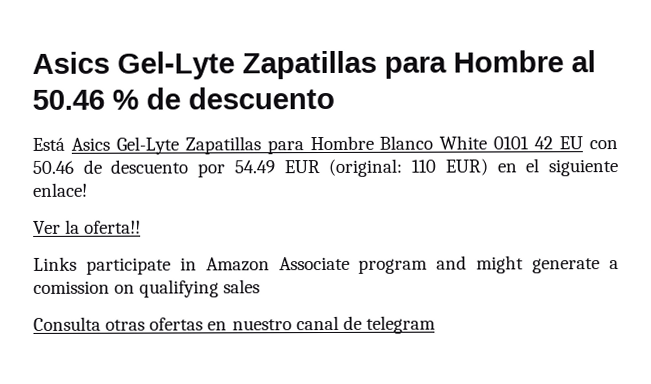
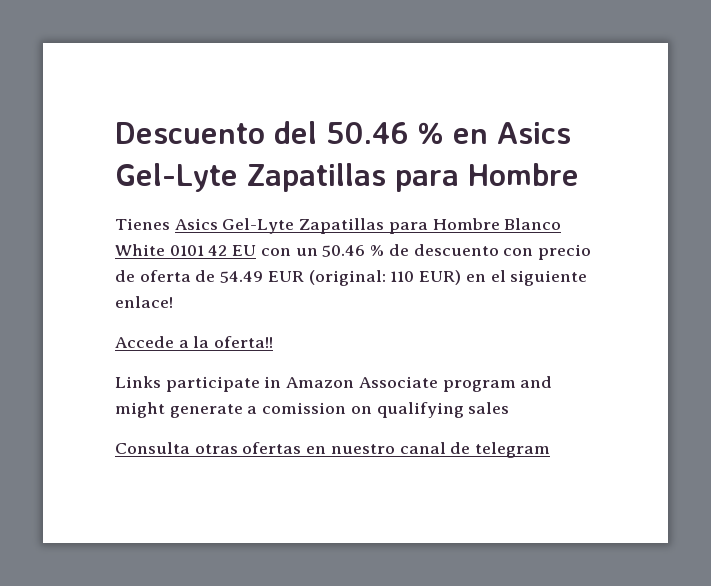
[32,50,596,80] [32,86,335,110] [32,137,65,151] Asics Gel-Lyte Zapatillas para Hombre al 50.46 % de descuento // Está -> [115,121,571,144] [115,163,579,192] [115,218,170,230] Descuento del 50.46 % en Asics Gel-Lyte Zapatillas para Hombre // Tienes
[32,159,226,178] 50.46 de descuento por -> [295,244,591,260] [115,270,216,282] un 50.46 % de descuento con precio de oferta de
[33,220,61,234] Ver -> [115,336,189,348] Accede a

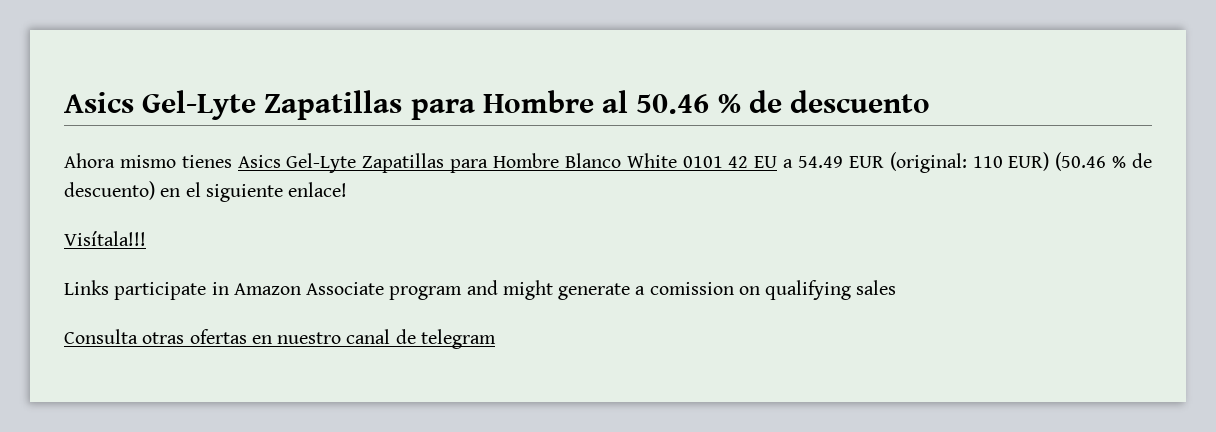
[115,121,571,144] [115,163,579,192] [115,218,170,230] Descuento del 50.46 % en Asics Gel-Lyte Zapatillas para Hombre // Tienes -> [64,90,931,120] [64,153,232,168] Asics Gel-Lyte Zapatillas para Hombre al 50.46 % de descuento // Ahora mismo tienes
[260,244,591,260] [115,270,216,282] con un 50.46 % de descuento con precio de oferta de -> [783,159,794,168] a
(462, 277) none -> [1055,152,1153,171] [64,181,155,200] (50.46 % de descuento)
[115,336,274,348] Accede a la oferta!! -> [64,231,146,246] Visítala!!!

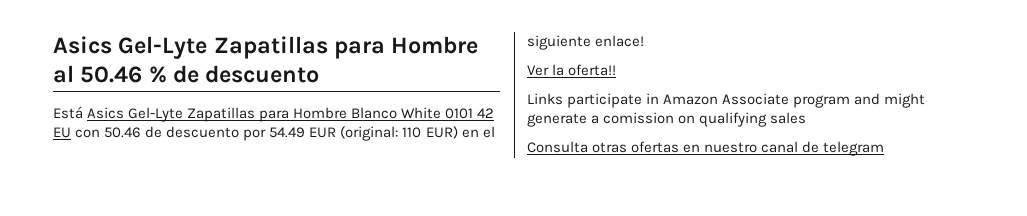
[64,153,232,168] Ahora mismo tienes -> [53,106,83,119] Está
[783,159,794,168] a -> [75,126,267,141] con 50.46 de descuento por
[1055,152,1153,171] [64,181,155,200] (50.46 % de descuento) -> (458, 132) none
[64,231,146,246] Visítala!!! -> [527,64,617,76] Ver la oferta!!

